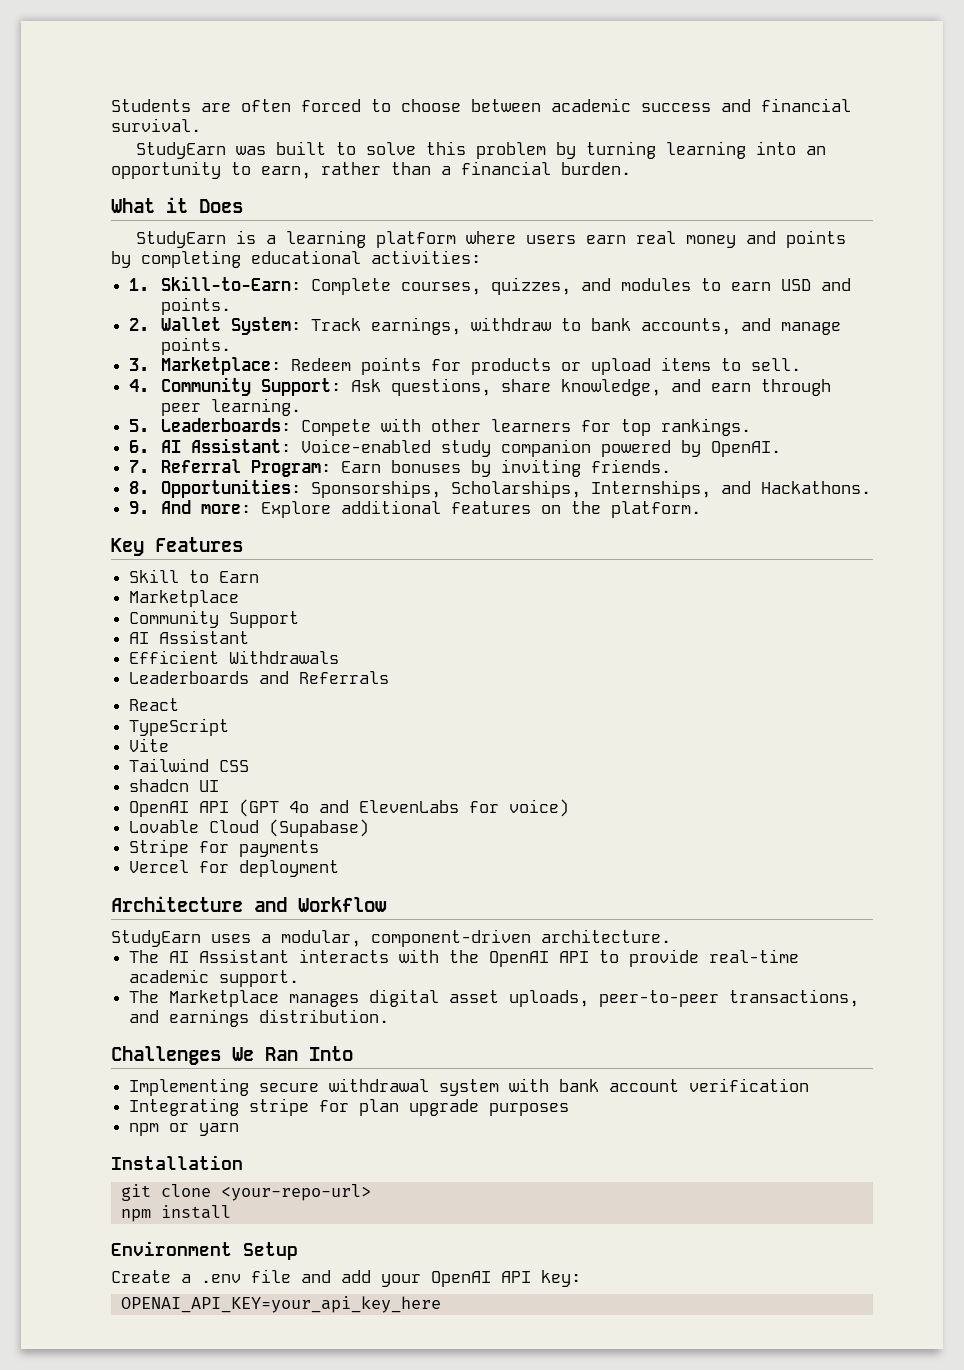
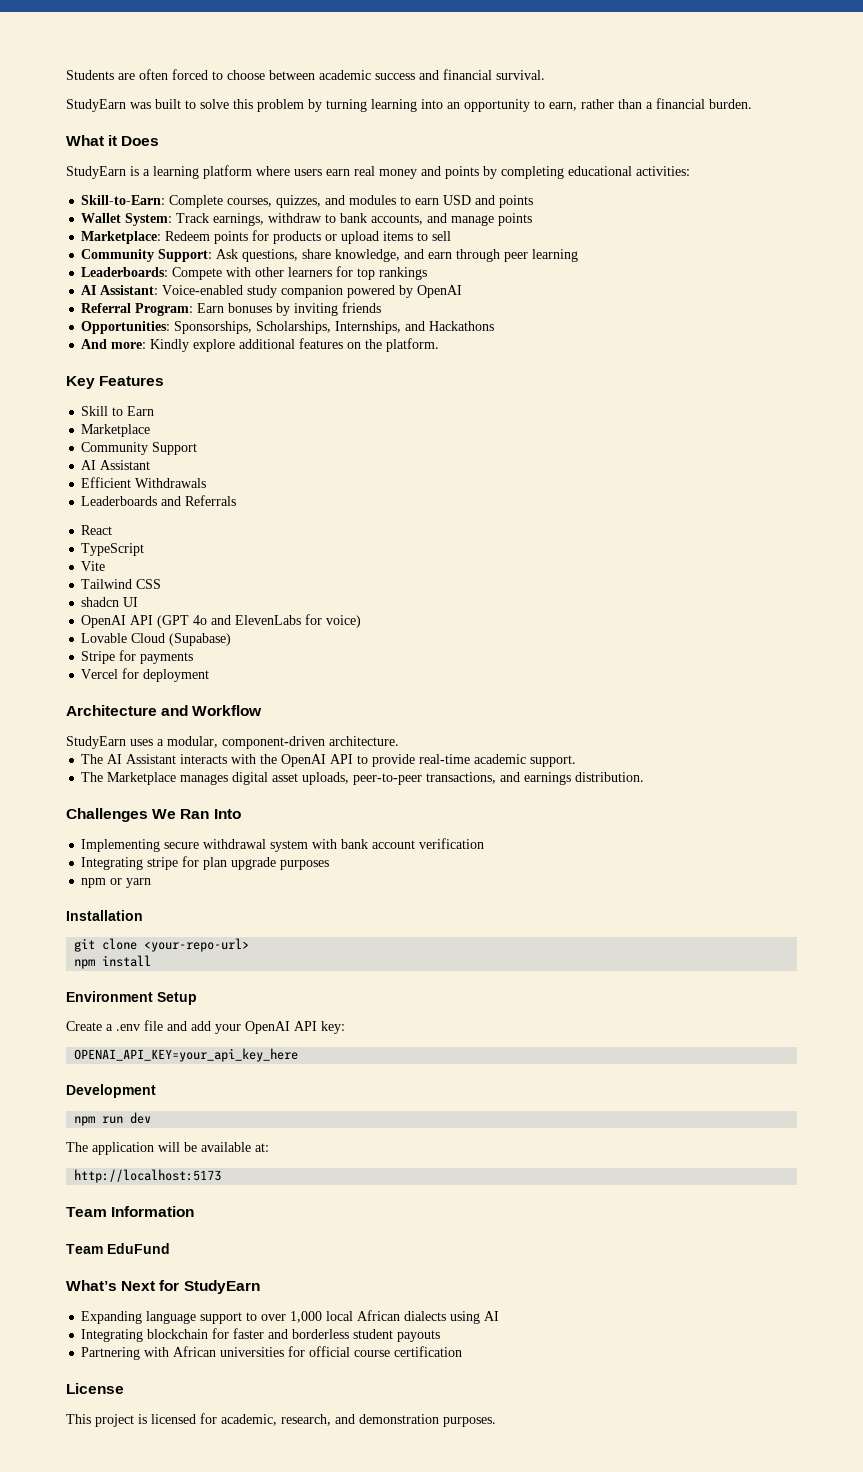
[129,278,150,291] 1. -> (690, 171) none
[160,297,231,315] [129,318,150,331] points. // 2. -> [499,195,534,208] points //
[160,337,231,355] [129,358,150,371] points. // 3. -> [498,213,533,226] points //
[750,358,801,371] [129,379,150,392] sell. // 4. -> [432,231,452,241] sell //
[210,398,301,416] [129,419,150,432] learning. // 5. -> [532,249,579,262] learning //
[660,418,751,436] [129,440,150,453] rankings. // 6. -> [379,267,428,280] rankings //
[710,441,781,457] [129,460,150,473] OpenAI. // 7. -> [417,285,463,298] OpenAI //
[590,459,671,473] [129,481,150,494] friends. // 8. -> [342,302,382,313] friends //
[760,481,871,494] [129,500,331,518] Hackathons. // 9. And more: Explore -> [429,321,495,331] [81,339,236,352] Hackathons // And more: Kindly explore
(441, 1304) none -> [66,1084,156,1098] [74,1112,152,1126] [66,1142,269,1155] [74,1169,222,1183] [66,1206,195,1217] [66,1243,170,1254] [66,1280,260,1294] [81,1310,500,1324] [81,1328,441,1342] [81,1346,463,1360] [66,1383,124,1394] [66,1413,496,1427] // Development // npm run dev // The application will be available at: // http://localhost:5173 // Team Information // Team EduFund // What’s Next for StudyEarn // Expanding language support to over 1,000 local African dialects using AI // Integrating blockchain for faster and borderless student payouts // Partnering with African universities for official course certification // License // This project is licensed for academic, research, and demonstration purposes.

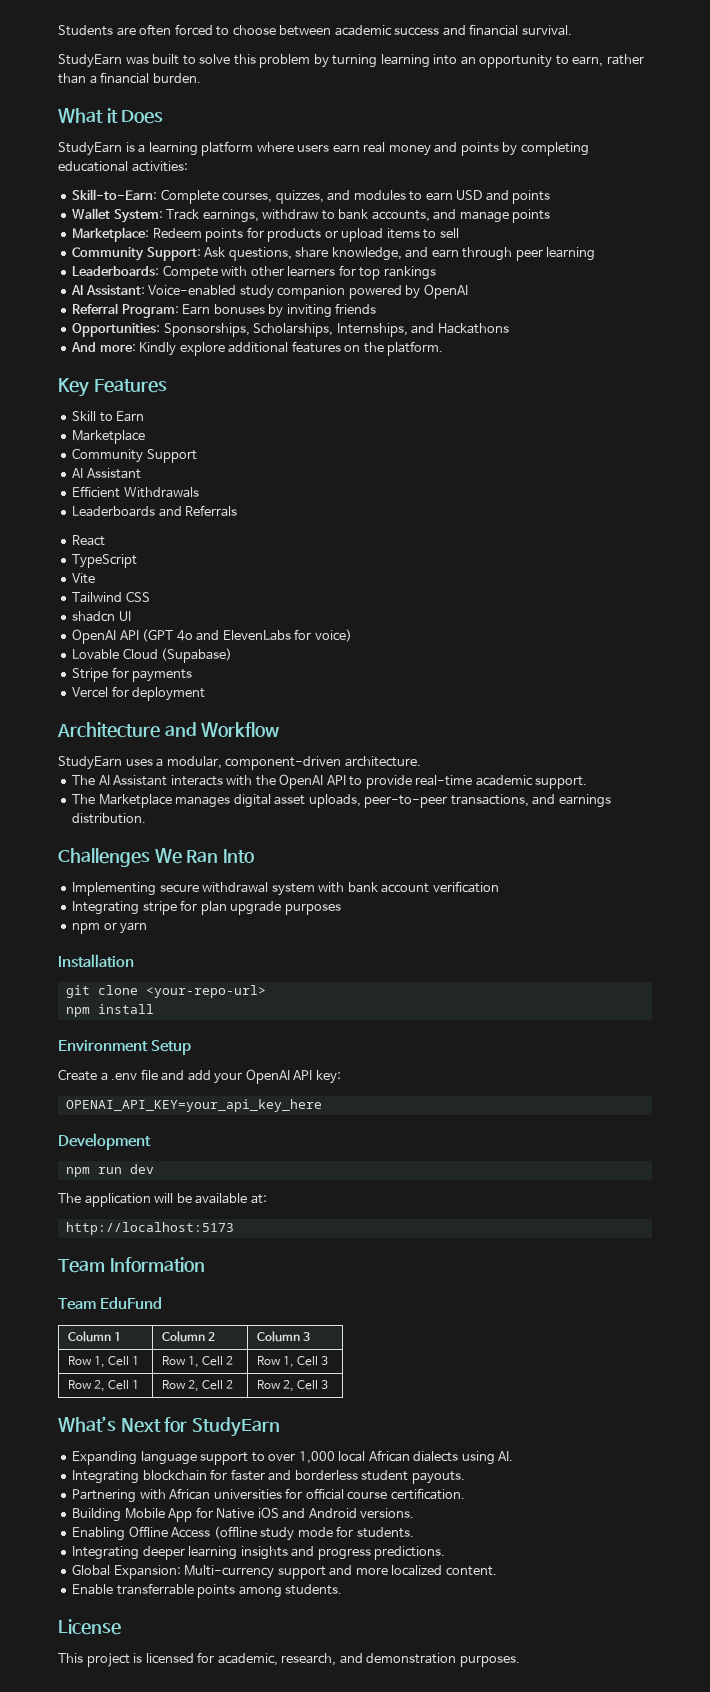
(170, 1248) none -> [67,1331,121,1342] [161,1331,215,1342] [256,1331,310,1342] [67,1356,140,1368] [161,1356,234,1368] [256,1356,329,1368] [67,1380,140,1392] [161,1380,234,1392] [256,1380,329,1392] // Column 1 | Column 2 | Column 3 // Row 1, Cell 1 | Row 1, Cell 2 | Row 1, Cell 3 // Row 2, Cell 1 | Row 2, Cell 2 | Row 2, Cell 3
[484,1311,500,1321] AI -> [498,1451,514,1461] AI.
[397,1330,441,1342] payouts -> [411,1471,465,1484] payouts.
[394,1346,463,1357] certification -> [390,1488,465,1500] [72,1507,415,1522] [72,1526,414,1541] [72,1546,446,1560] [72,1564,497,1579] [72,1583,343,1598] certification. // Building Mobile App for Native iOS and Android versions. // Enabling Offline Access (offline study mode for students. // Integrating deeper learning insights and progress predictions. // Global Expansion: Multi-currency support and more localized content. // Enable transferrable points among students.

